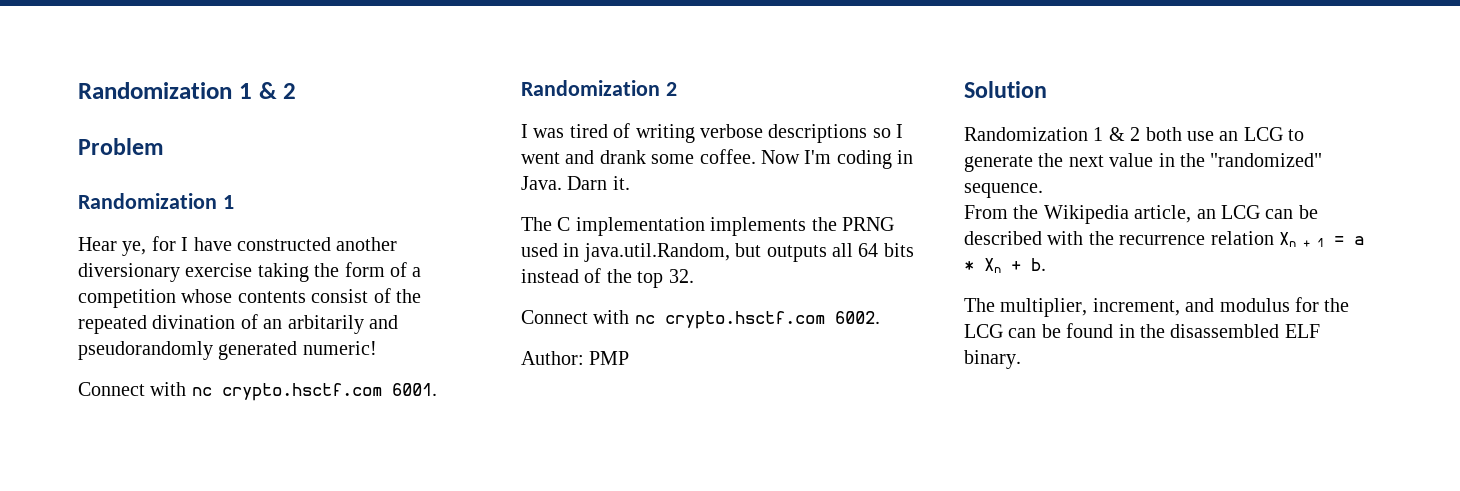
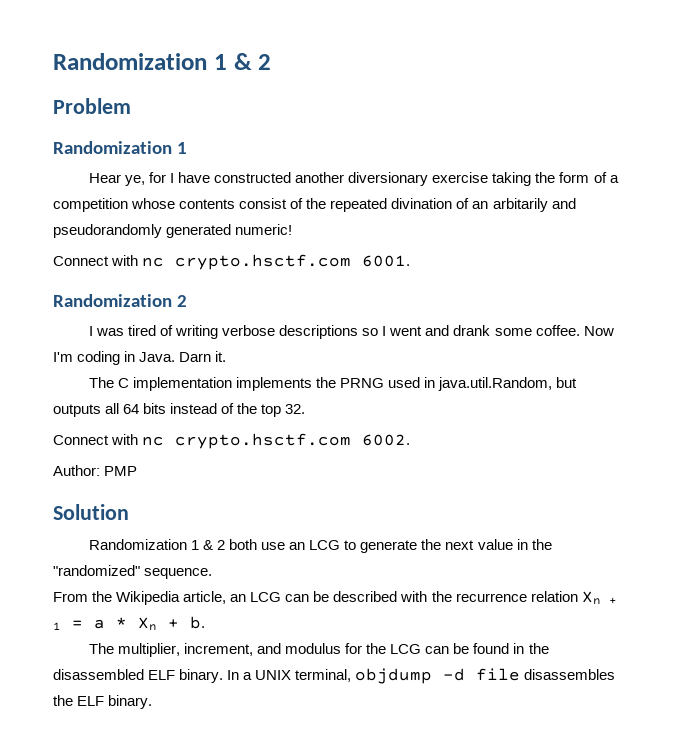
(1021, 359) none -> [227,668,616,684] [53,695,153,709] In a UNIX terminal, objdump -d file disassembles the ELF binary.

